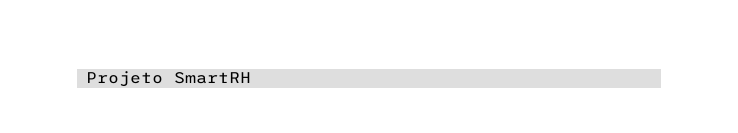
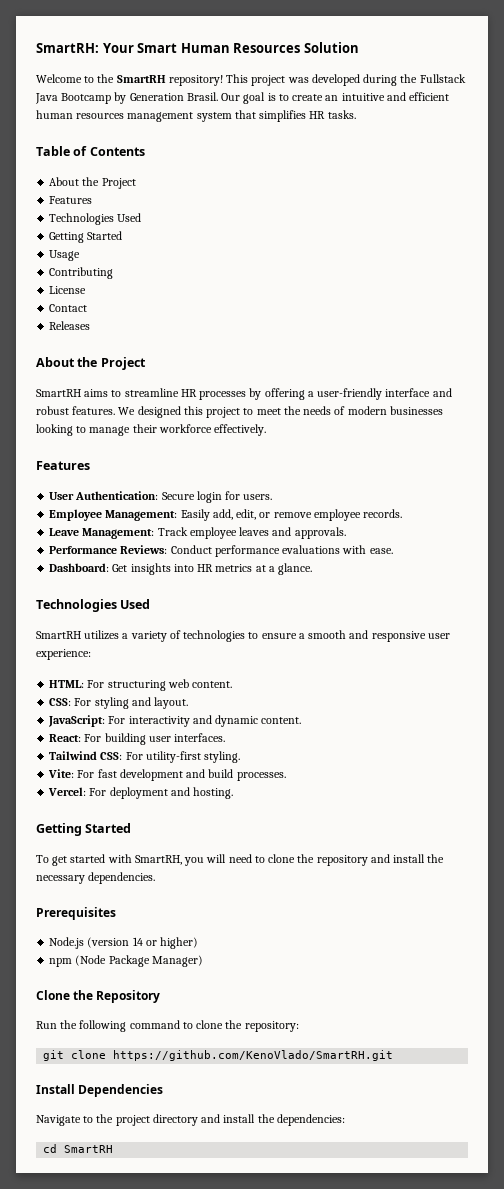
[86,71,163,87] Projeto -> [36,42,359,53] [36,74,466,86] [35,92,450,104] [36,110,356,122] [36,146,145,156] [49,177,136,189] [49,196,93,204] [49,213,142,225] [49,231,123,243] [49,250,81,261] [49,267,114,279] [49,286,87,294] [49,304,88,312] [49,321,91,330] [36,357,146,370] [36,388,452,400] [36,406,443,418] [36,424,267,436] [36,461,90,470] [49,491,273,503] [49,509,403,521] [49,527,346,539] [49,545,393,557] [49,563,313,575] [36,599,151,612] [36,630,450,642] [36,649,91,660] [49,679,233,691] [49,697,189,709] [48,715,302,727] [49,733,226,745] [49,751,241,763] [48,769,286,781] [48,787,234,799] [36,823,132,836] [36,854,445,866] [36,872,156,884] [36,907,116,920] [49,937,199,949] [49,955,203,967] [36,990,161,1003] [36,1020,299,1032] [43,1050,394,1061] [36,1084,164,1097] [36,1114,345,1126] [43,1144,58,1153] SmartRH: Your Smart Human Resources Solution // Welcome to the SmartRH repository! This project was developed during the Fullstack Java Bootcamp by Generation Brasil. Our goal is to create an intuitive and efficient human resources management system that simplifies HR tasks. // Table of Contents // About the Project // Features // Technologies Used // Getting Started // Usage // Contributing // License // Contact // Releases // About the Project // SmartRH aims to streamline HR processes by offering a user-friendly interface and robust features. We designed this project to meet the needs of modern businesses looking to manage their workforce effectively. // Features // User Authentication: Secure login for users. // Employee Management: Easily add, edit, or remove employee records. // Leave Management: Track employee leaves and approvals. // Performance Reviews: Conduct performance evaluations with ease. // Dashboard: Get insights into HR metrics at a glance. // Technologies Used // SmartRH utilizes a variety of technologies to ensure a smooth and responsive user experience: // HTML: For structuring web content. // CSS: For styling and layout. // JavaScript: For interactivity and dynamic content. // React: For building user interfaces. // Tailwind CSS: For utility-first styling. // Vite: For fast development and build processes. // Vercel: For deployment and hosting. // Getting Started // To get started with SmartRH, you will need to clone the repository and install the necessary dependencies. // Prerequisites // Node.js (version 14 or higher) // npm (Node Package Manager) // Clone the Repository // Run the following command to clone the repository: // git clone https://github.com/KenoVlado/SmartRH.git // Install Dependencies // Navigate to the project directory and install the dependencies: // cd

